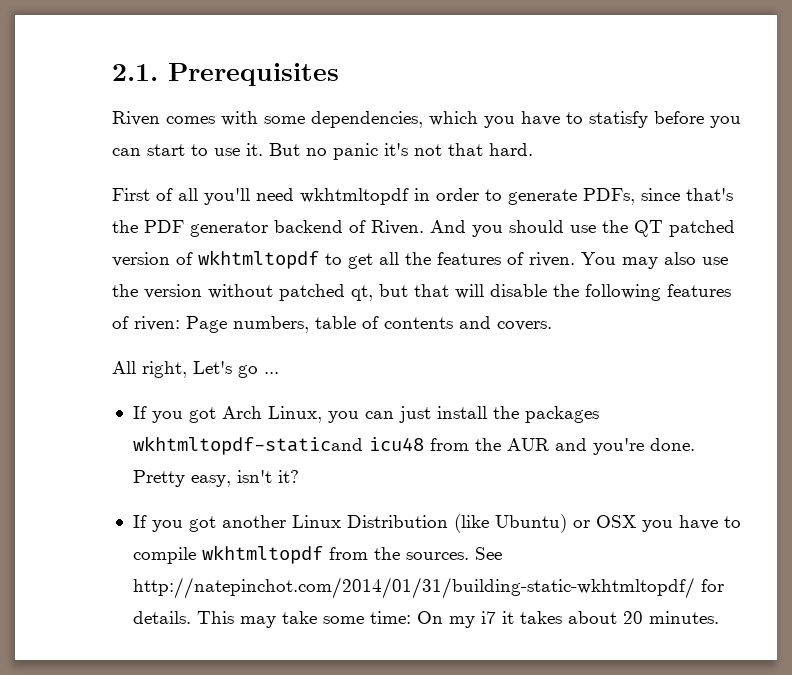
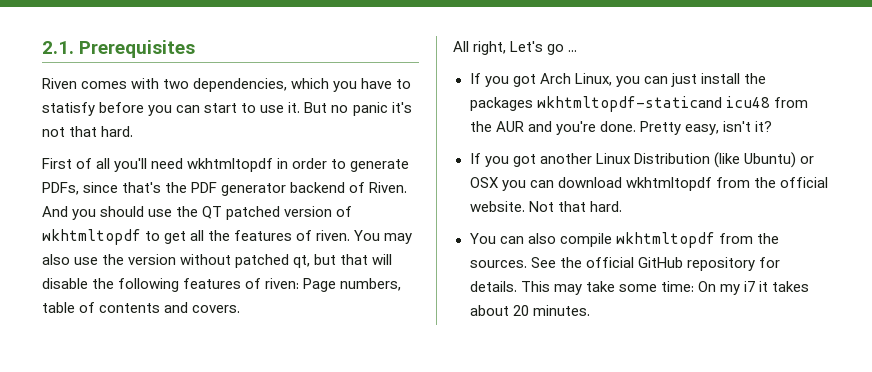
[264,116,305,124] some -> [163,79,190,89] two
[678,515,741,530] have to -> [529,177,828,191] [469,201,622,212] [469,233,556,244] can download wkhtmltopdf from the official website. Not that hard. // You can also
[132,577,695,599] http://natepinchot.com/2014/01/31/building-static-wkhtmltopdf/ -> [559,257,755,271] the official GitHub repository

